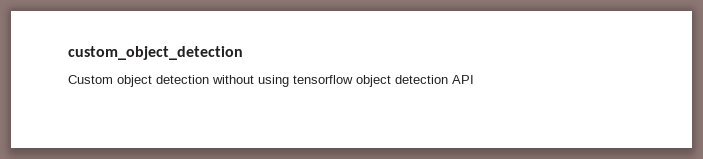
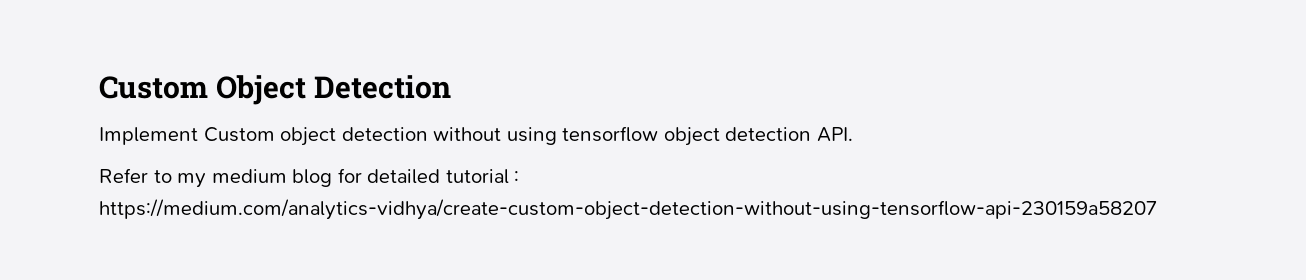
[68,46,243,60] custom_object_detection // -> [99,75,452,105] [99,127,198,145] Custom Object Detection // Implement
[452,75,474,84] API -> [816,127,853,142] [99,168,520,188] [99,199,1157,220] API. // Refer to my medium blog for detailed tutorial : https://medium.com/analytics-vidhya/create-custom-object-detection-without-using-tensorflow-api-230159a58207

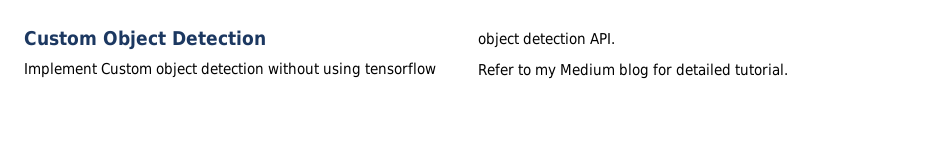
[211,169,287,183] medium -> [560,63,616,76] Medium
[445,169,520,184] [99,199,1157,220] tutorial : https://medium.com/analytics-vidhya/create-custom-object-detection-without-using-tensorflow-api-230159a58207 -> [735,63,789,76] tutorial.

